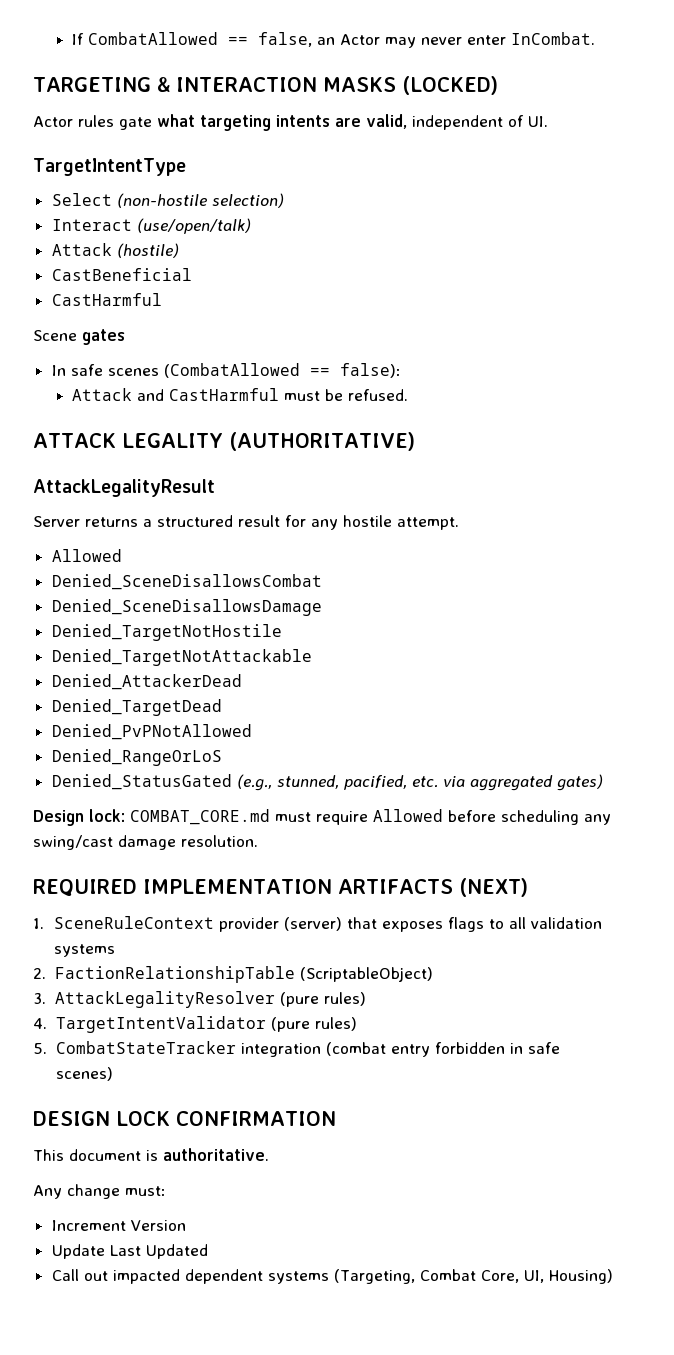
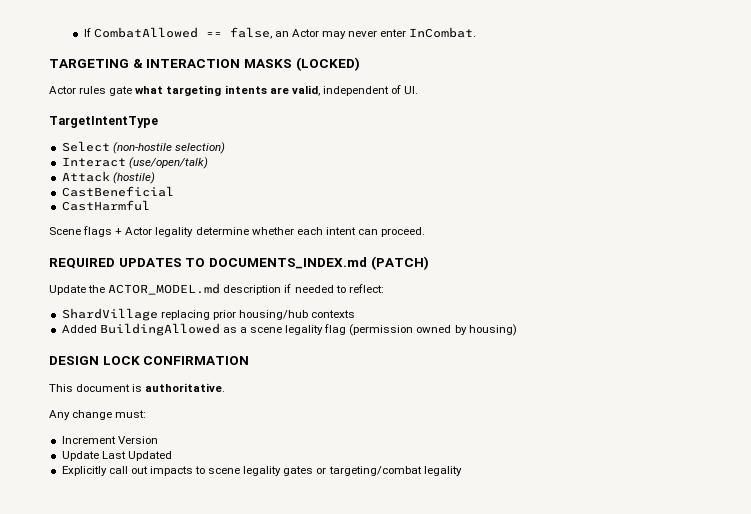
[82,329,125,345] [51,363,401,378] [72,388,409,401] [33,432,415,451] [33,479,215,497] [33,515,459,530] [51,549,122,562] [51,574,322,590] [51,599,322,616] [51,624,282,641] [51,649,312,666] [51,674,242,690] [51,699,222,716] [51,724,252,740] [51,749,222,766] [51,774,603,791] [33,809,611,826] [33,835,258,850] [33,878,528,897] [33,916,602,932] [53,944,115,957] [33,966,433,983] [33,991,366,1008] [33,1016,357,1033] [33,1041,560,1057] [55,1067,113,1081] gates // In safe scenes (CombatAllowed == false): // Attack and CastHarmful must be refused. // ATTACK LEGALITY (AUTHORITATIVE) // AttackLegalityResult // Server returns a structured result for any hostile attempt. // Allowed // Denied_SceneDisallowsCombat // Denied_SceneDisallowsDamage // Denied_TargetNotHostile // Denied_TargetNotAttackable // Denied_AttackerDead // Denied_TargetDead // Denied_PvPNotAllowed // Denied_RangeOrLoS // Denied_StatusGated (e.g., stunned, pacified, etc. via aggregated gates) // Design lock: COMBAT_CORE.md must require Allowed before scheduling any swing/cast damage resolution. // REQUIRED IMPLEMENTATION ARTIFACTS (NEXT) // 1. SceneRuleContext provider (server) that exposes flags to all validation systems // 2. FactionRelationshipTable (ScriptableObject) // 3. AttackLegalityResolver (pure rules) // 4. TargetIntentValidator (pure rules) // 5. CombatStateTracker integration (combat entry forbidden in safe scenes) -> [83,226,426,237] [49,256,429,270] [49,283,384,295] [61,308,356,321] [61,323,517,336] flags + Actor legality determine whether each intent can proceed. // REQUIRED UPDATES TO DOCUMENTS_INDEX.md (PATCH) // Update the ACTOR_MODEL.md description if needed to reflect: // ShardVillage replacing prior housing/hub contexts // Added BuildingAllowed as a scene legality flag (permission owned by housing)
[51,1269,613,1284] Call out impacted dependent systems (Targeting, Combat Core, UI, Housing) -> [61,466,462,476] Explicitly call out impacts to scene legality gates or targeting/combat legality

